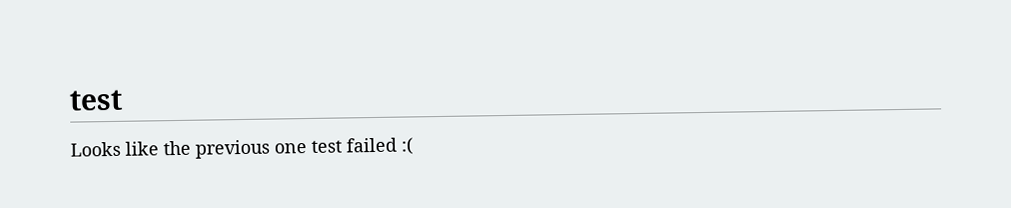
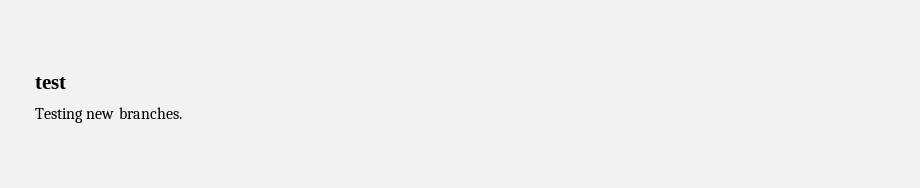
[70,137,413,159] Looks like the previous one test failed :( -> [35,107,182,123] Testing new branches.

